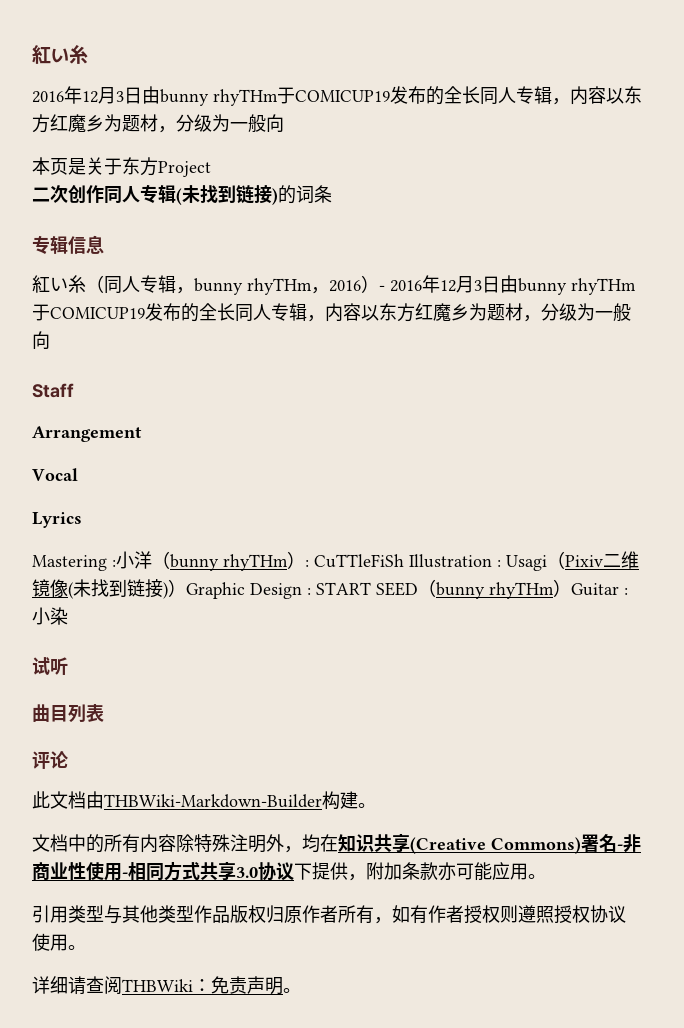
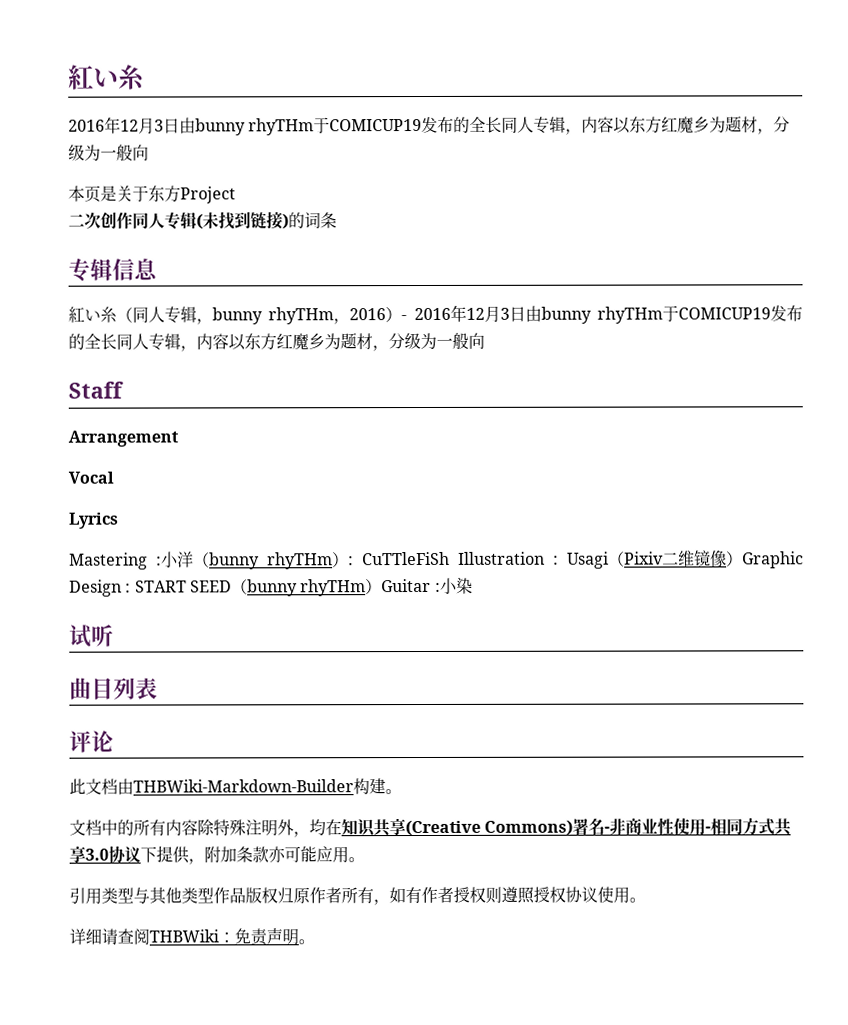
[68,579,168,599] (未找到链接) -> (727, 559) none

